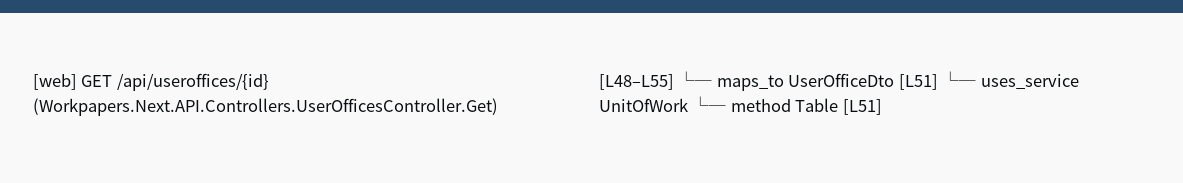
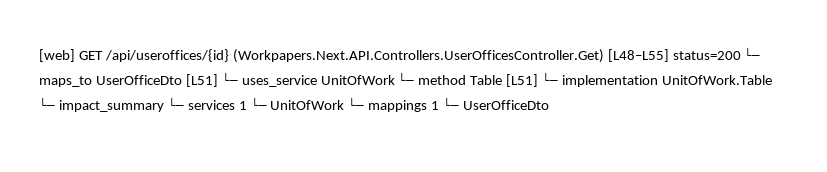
(674, 82) none -> [672,51,741,60] status=200
(882, 107) none -> [542,72,772,87] [39,97,550,112] └─ implementation UnitOfWork.Table └─ impact_summary └─ services 1 └─ UnitOfWork └─ mappings 1 └─ UserOfficeDto

